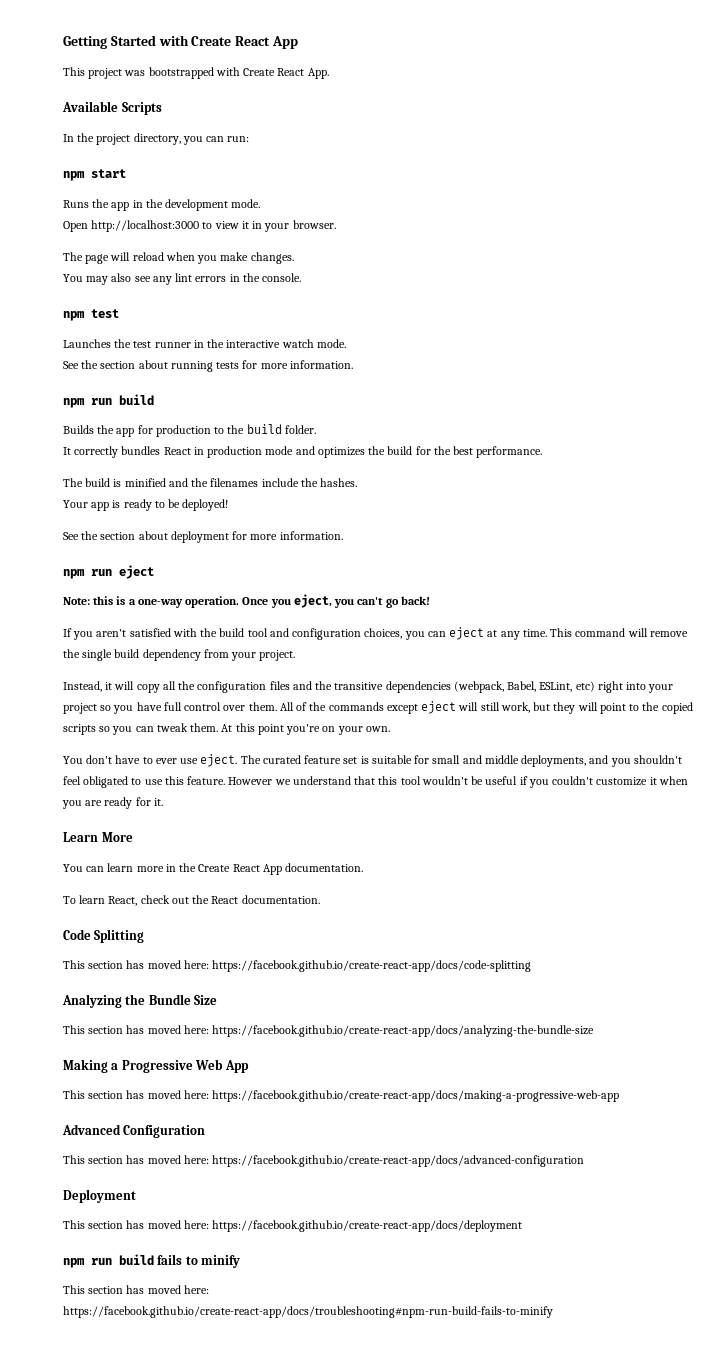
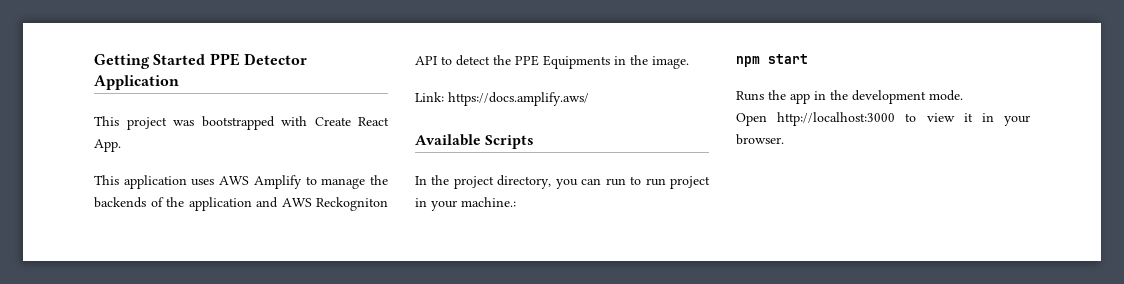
[158,35,298,49] with Create React App -> [209,53,307,66] [94,75,179,90] PPE Detector Application
(329, 73) none -> [94,175,389,189] [94,197,388,211] [415,55,689,69] [415,92,589,106] // This application uses AWS Amplify to manage the backends of the application and AWS Reckogniton API to detect the PPE Equipments in the image. // Link: https://docs.amplify.aws/
[227,136,250,142] run: -> [605,176,710,189] [415,197,516,211] run to run project in your machine.:
[63,252,294,264] [63,273,302,285] [63,309,119,321] [63,339,346,348] [63,360,353,372] [63,394,154,408] [63,424,316,437] [63,446,543,458] [63,478,358,487] [63,499,229,511] [63,531,343,543] [63,565,154,579] [63,594,430,608] [63,627,688,640] [63,649,296,661] [63,681,674,693] [63,701,693,714] [63,723,390,735] [63,754,682,767] [63,776,688,788] [62,797,163,809] [63,832,133,842] [63,863,364,875] [63,895,320,906] [63,929,145,943] [63,960,532,972] [62,994,218,1008] [63,1025,595,1037] [63,1059,249,1073] [63,1090,620,1102] [62,1124,206,1138] [63,1155,585,1167] [63,1189,136,1203] [63,1220,523,1232] [63,1254,241,1268] [63,1285,209,1294] [63,1306,553,1318] // The page will reload when you make changes. // You may also see any lint errors in the console. // npm test // Launches the test runner in the interactive watch mode. // See the section about running tests for more information. // npm run build // Builds the app for production to the build folder. // It correctly bundles React in production mode and optimizes the build for the best performance. // The build is minified and the filenames include the hashes. // Your app is ready to be deployed! // See the section about deployment for more information. // npm run eject // Note: this is a one-way operation. Once you eject, you can't go back! // If you aren't satisfied with the build tool and configuration choices, you can eject at any time. This command will remove the single build dependency from your project. // Instead, it will copy all the configuration files and the transitive dependencies (webpack, Babel, ESLint, etc) right into your project so you have full control over them. All of the commands except eject will still work, but they will point to the copied scripts so you can tweak them. At this point you're on your own. // You don't have to ever use eject. The curated feature set is suitable for small and middle deployments, and you shouldn't feel obligated to use this feature. However we understand that this tool wouldn't be useful if you couldn't customize it when you are ready for it. // Learn More // You can learn more in the Create React App documentation. // To learn React, check out the React documentation. // Code Splitting // This section has moved here: https://facebook.github.io/create-react-app/docs/code-splitting // Analyzing the Bundle Size // This section has moved here: https://facebook.github.io/create-react-app/docs/analyzing-the-bundle-size // Making a Progressive Web App // This section has moved here: https://facebook.github.io/create-react-app/docs/making-a-progressive-web-app // Advanced Configuration // This section has moved here: https://facebook.github.io/create-react-app/docs/advanced-configuration // Deployment // This section has moved here: https://facebook.github.io/create-react-app/docs/deployment // npm run build fails to minify // This section has moved here: https://facebook.github.io/create-react-app/docs/troubleshooting#npm-run-build-fails-to-minify -> (784, 139) none

